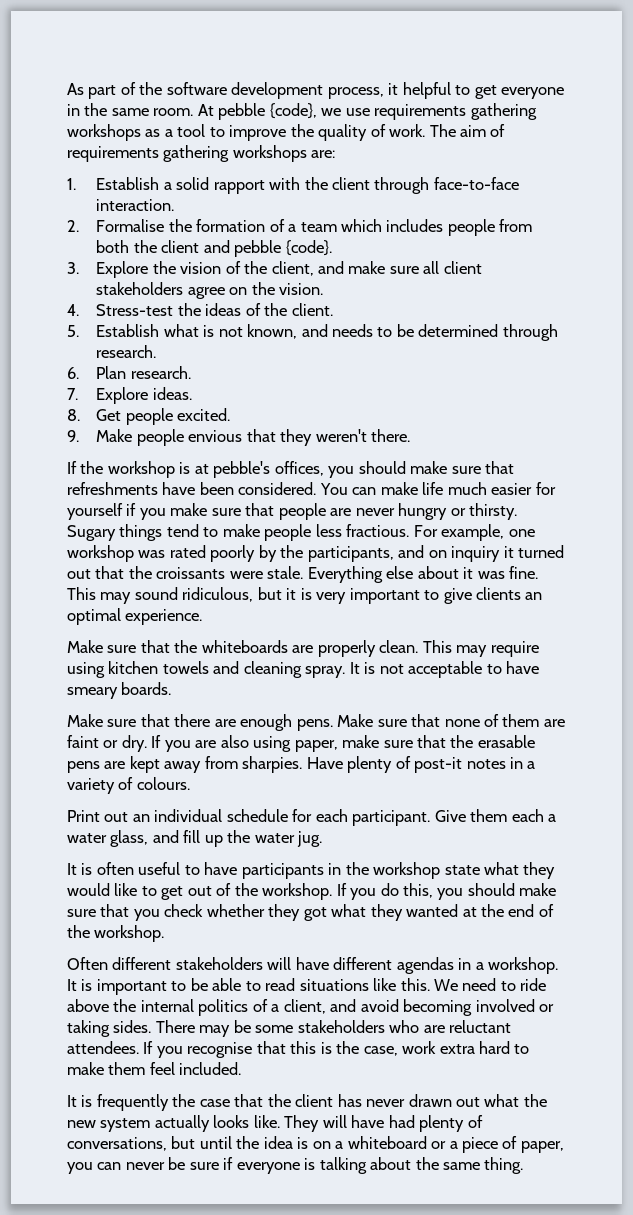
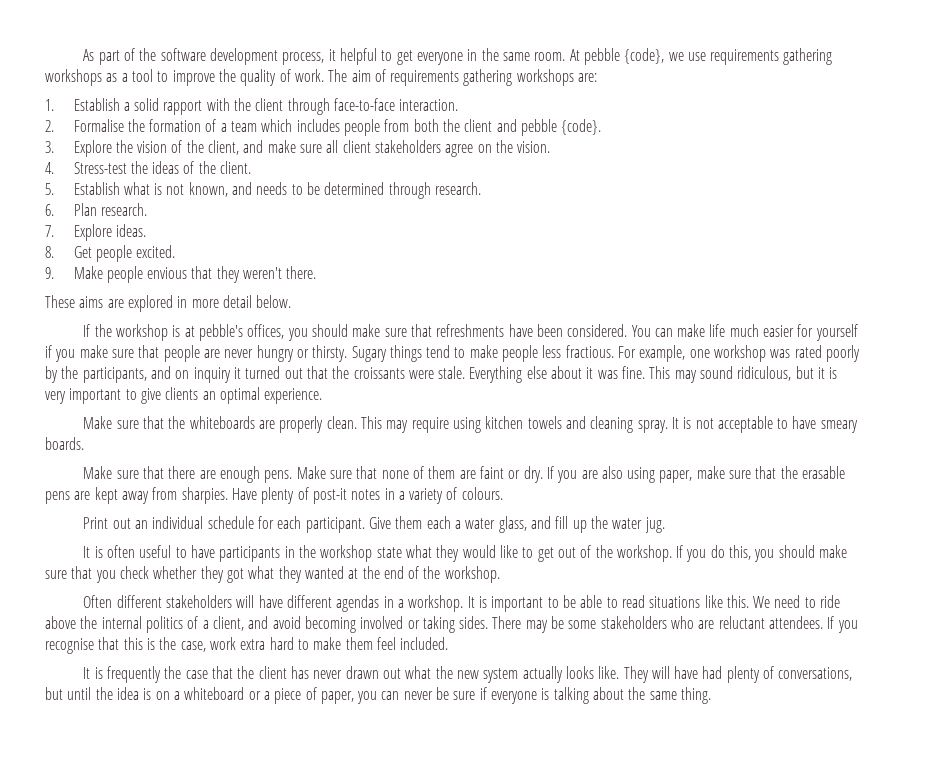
(410, 435) none -> [45,295,292,312] // These aims are explored in more detail below.

